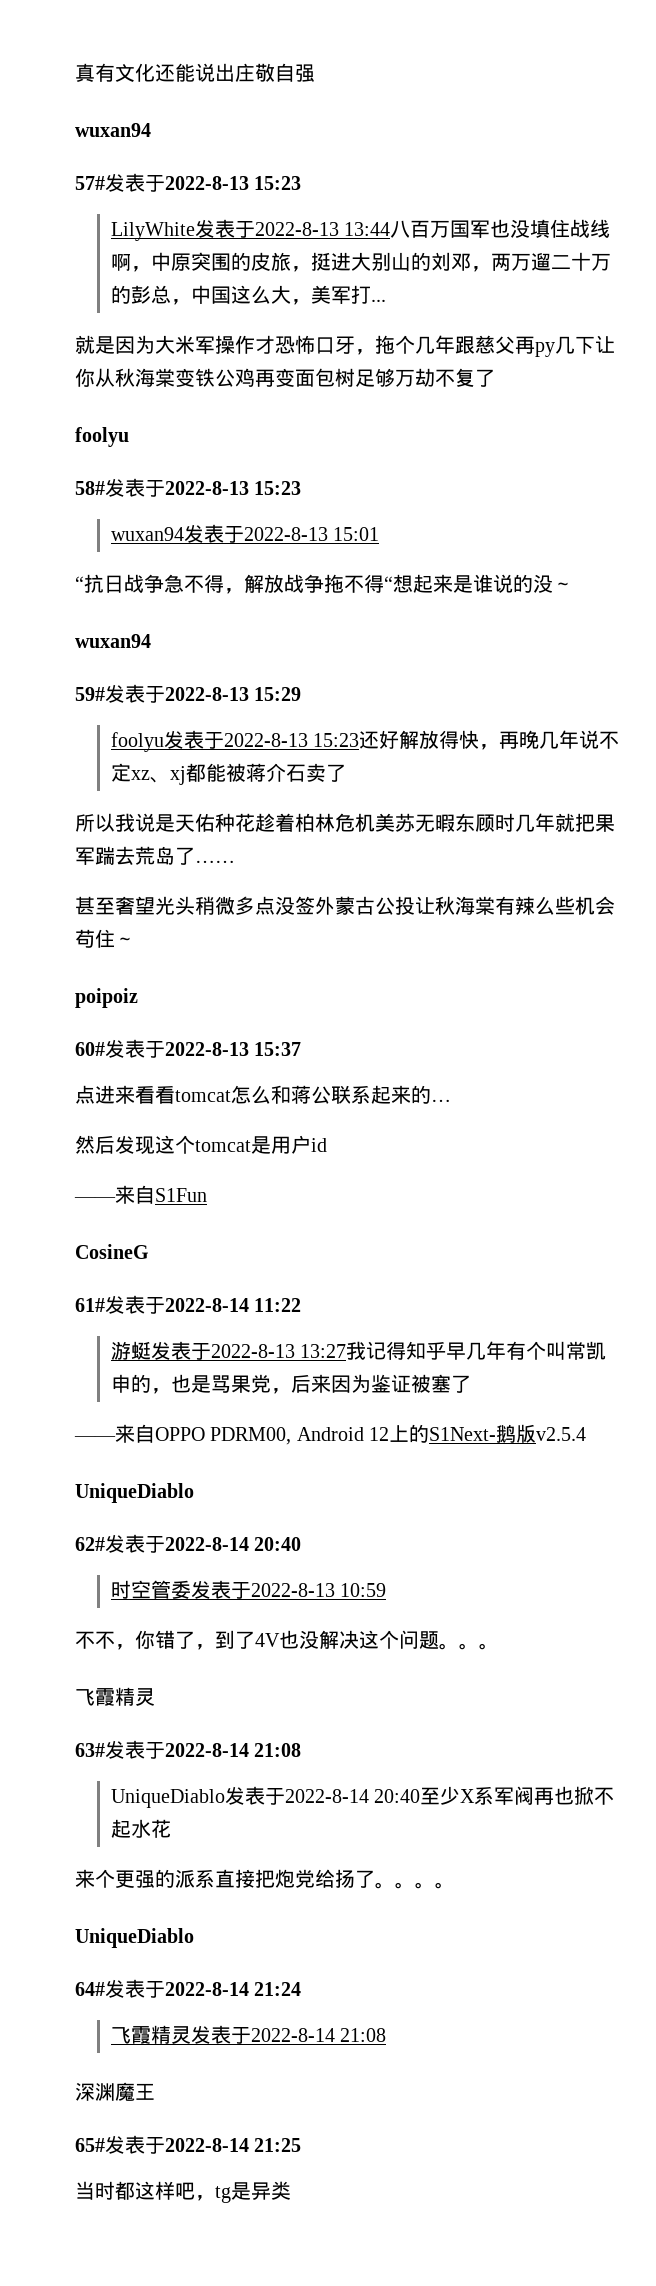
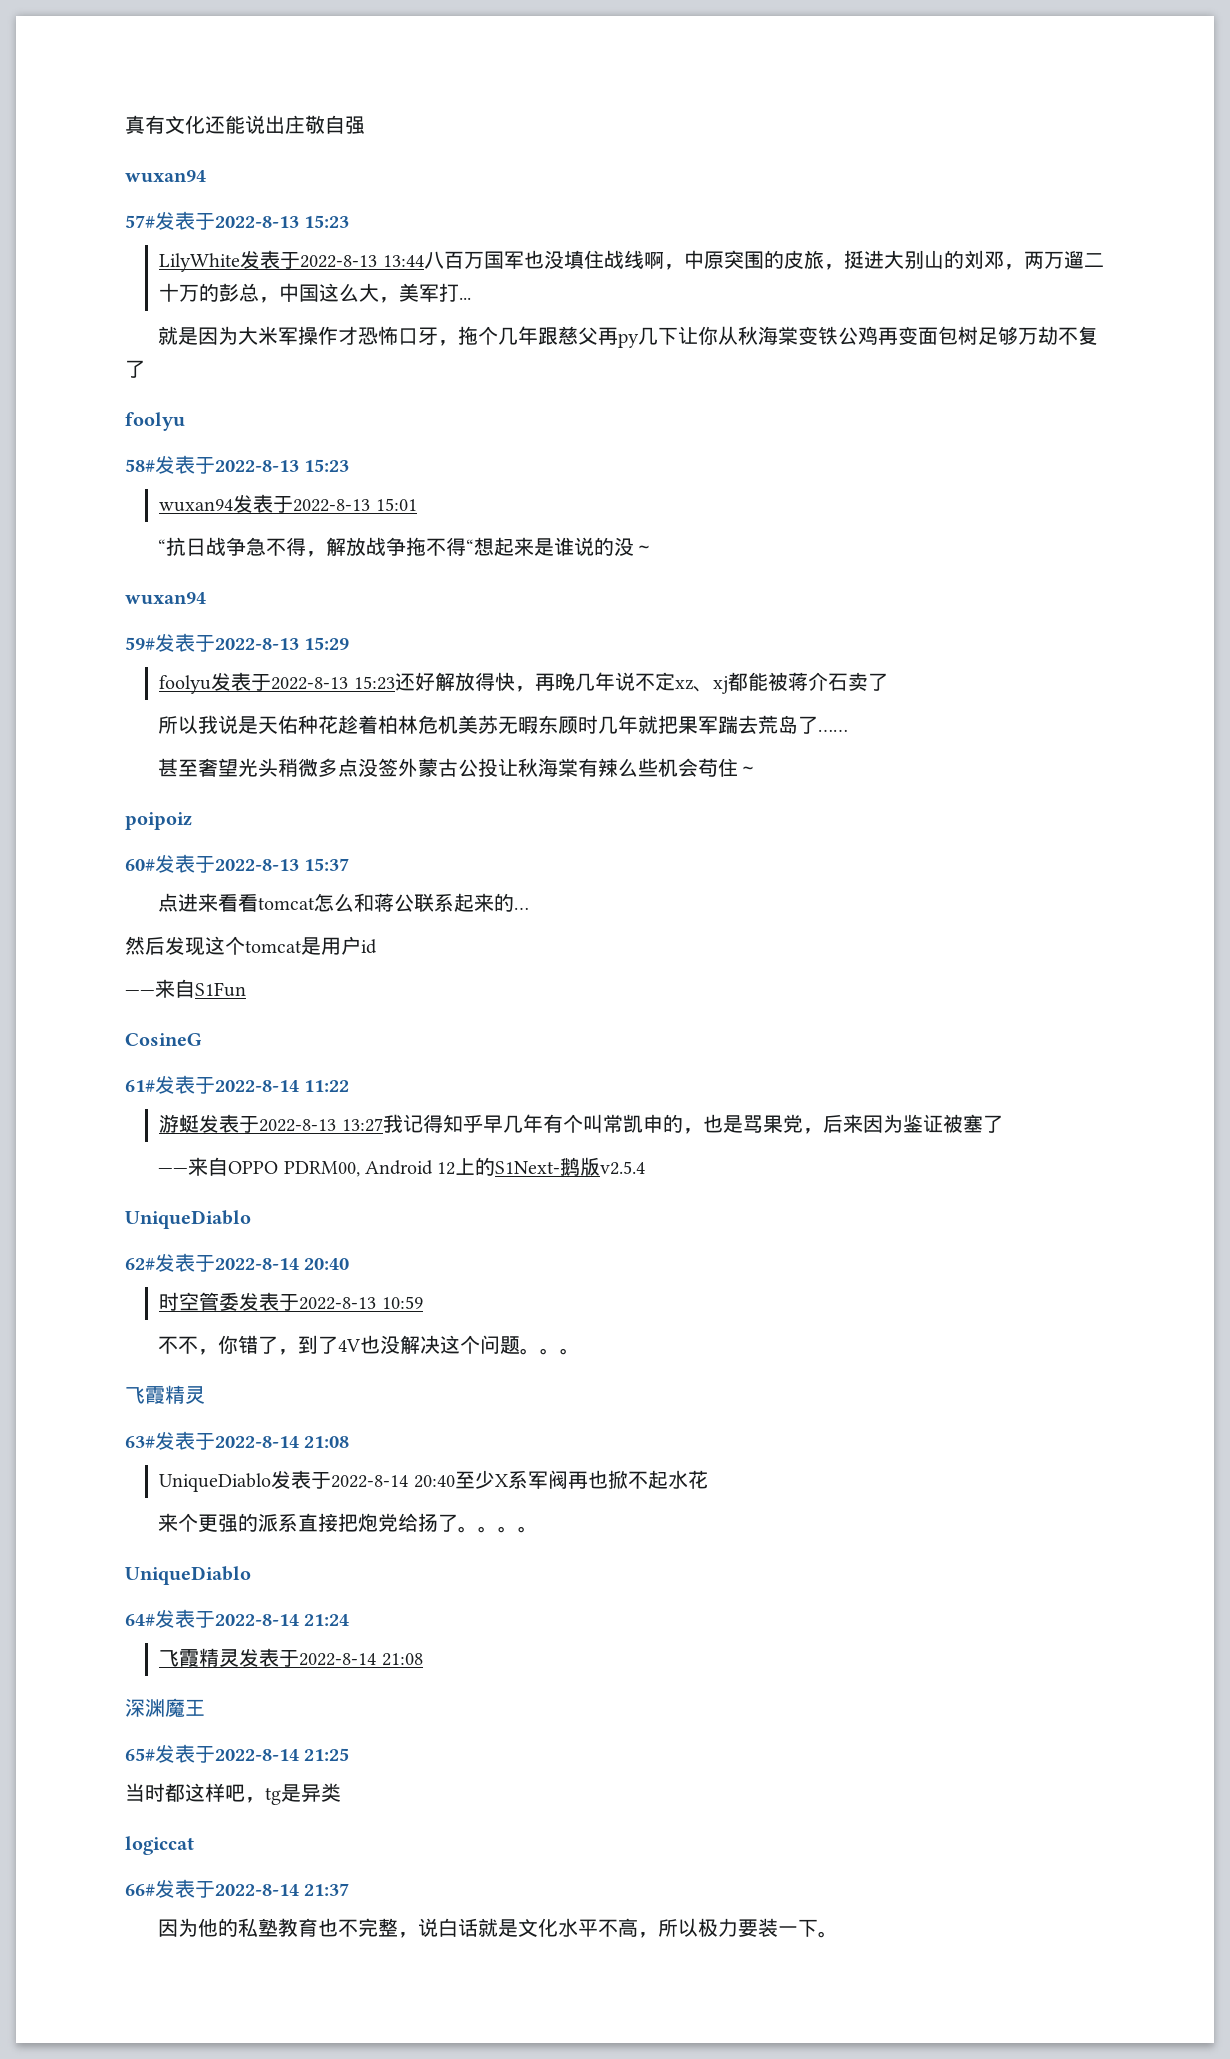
(291, 2190) none -> [125,1836,194,1855] [125,1879,350,1898] [158,1918,839,1938] // logiccat // 66#发表于2022-8-14 21:37 // 因为他的私塾教育也不完整，说白话就是文化水平不高，所以极力要装一下。

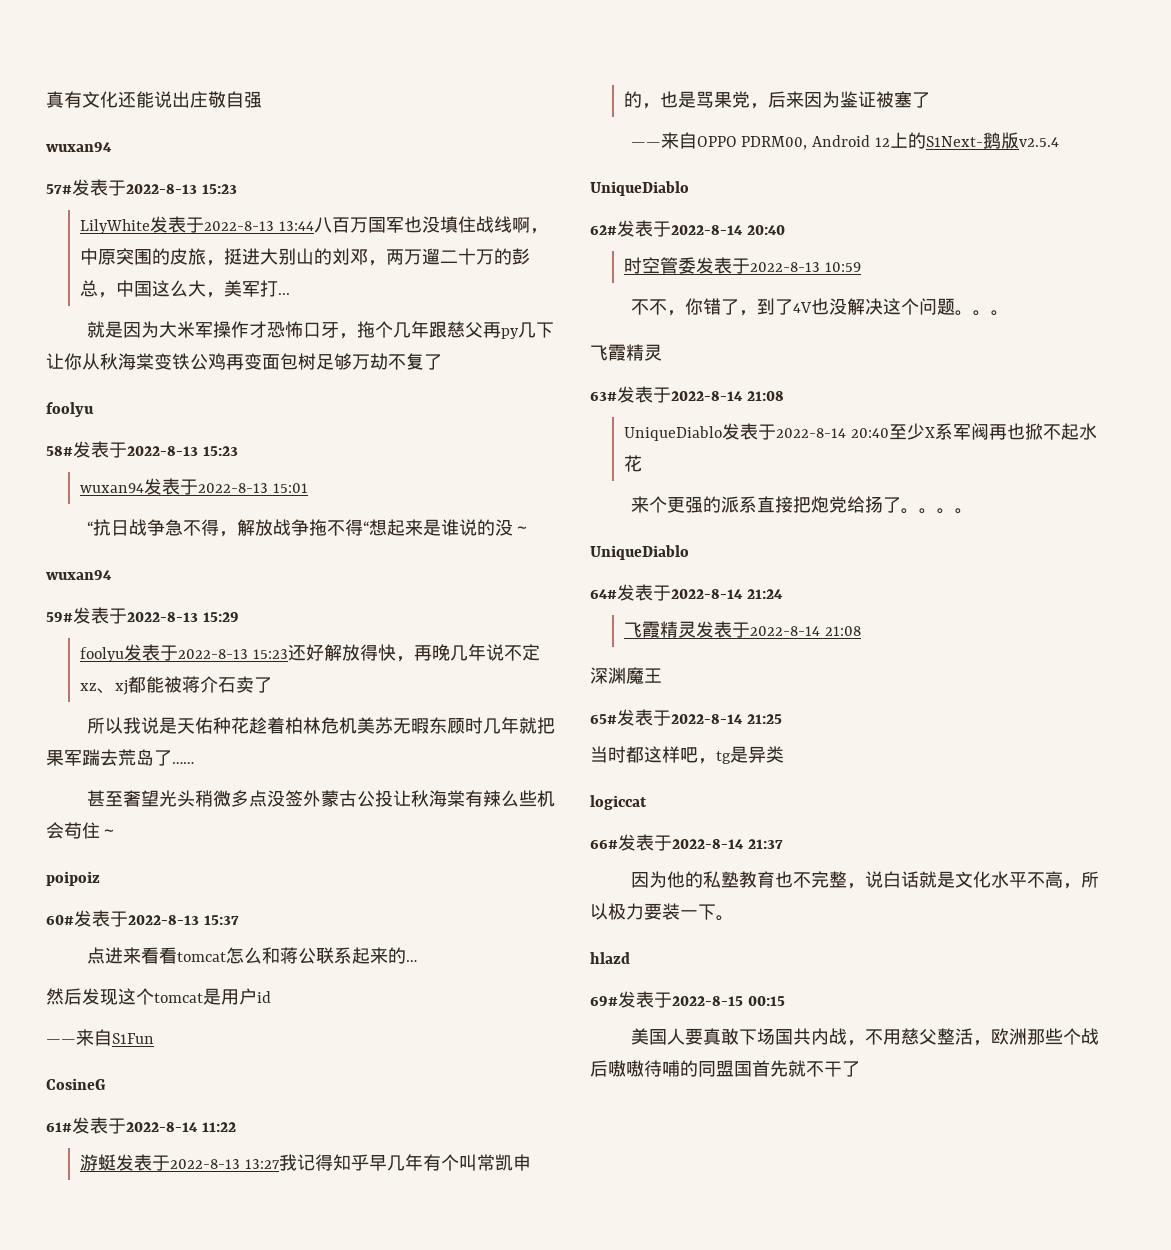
(839, 1934) none -> [590,952,630,964] [590,991,785,1008] [630,1028,1099,1046] [590,1060,860,1077] // hlazd // 69#发表于2022-8-15 00:15 // 美国人要真敢下场国共内战，不用慈父整活，欧洲那些个战后嗷嗷待哺的同盟国首先就不干了

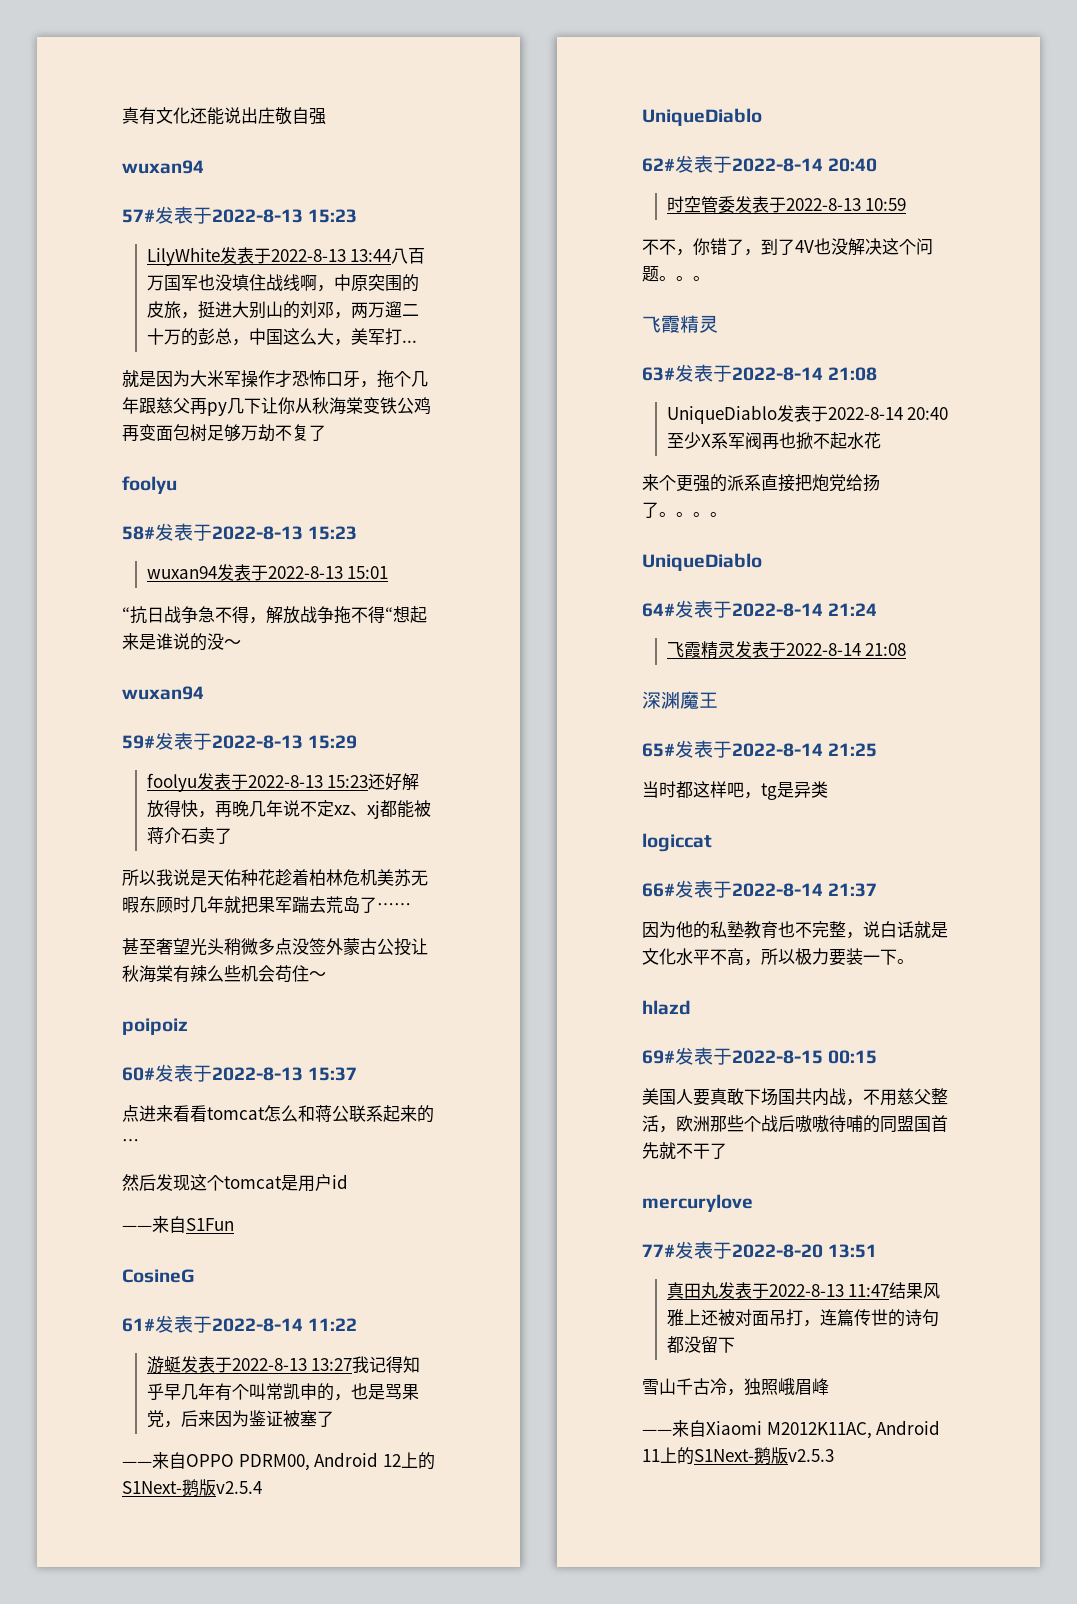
(860, 1069) none -> [642,1194,753,1212] [642,1241,878,1259] [666,1282,941,1299] [666,1309,939,1327] [666,1336,735,1353] [642,1378,829,1396] [642,1420,941,1439] [642,1447,834,1465] // mercurylove // 77#发表于2022-8-20 13:51 // 真田丸发表于2022-8-13 11:47结果风雅上还被对面吊打，连篇传世的诗句都没留下 // 雪山千古冷，独照峨眉峰 // ——来自Xiaomi M2012K11AC, Android 11上的S1Next-鹅版v2.5.3

